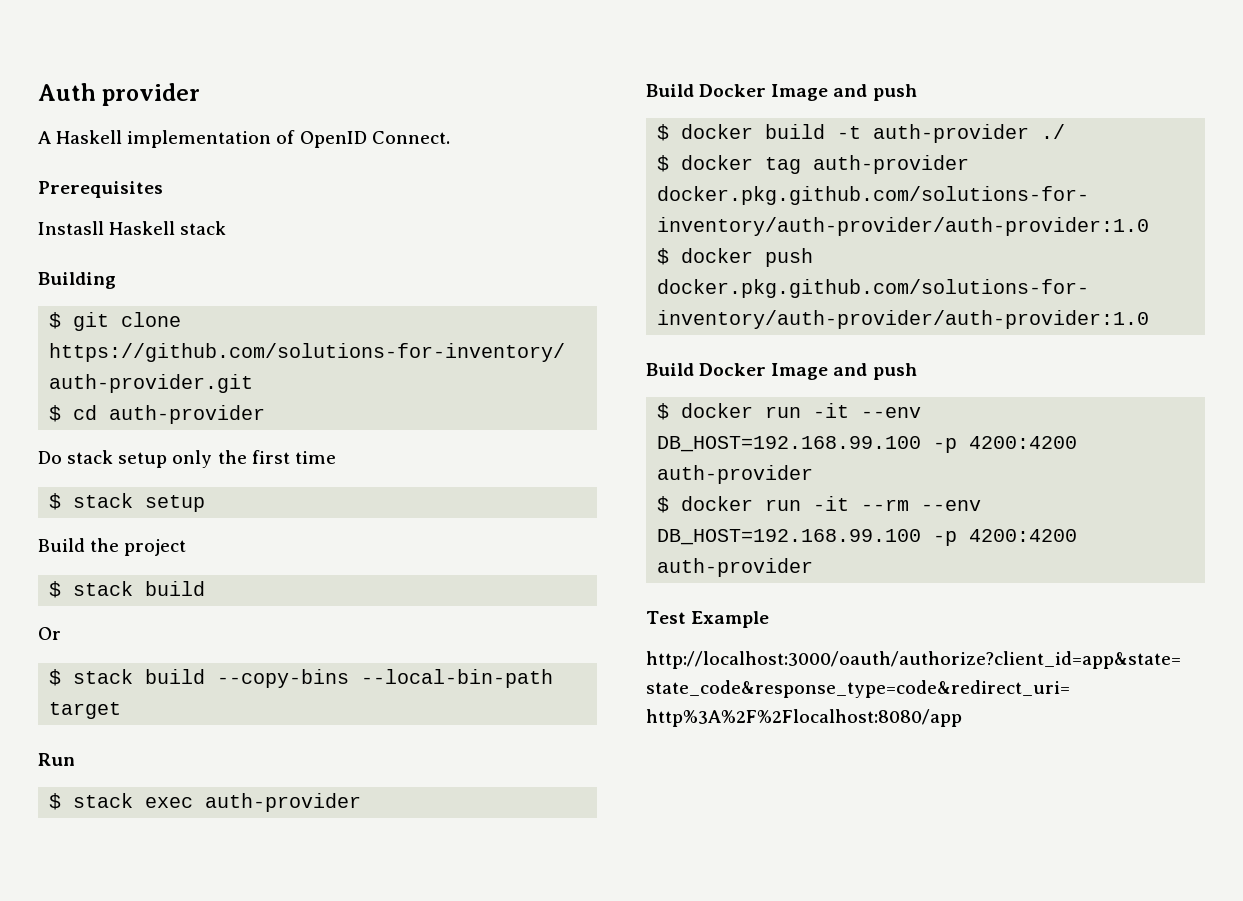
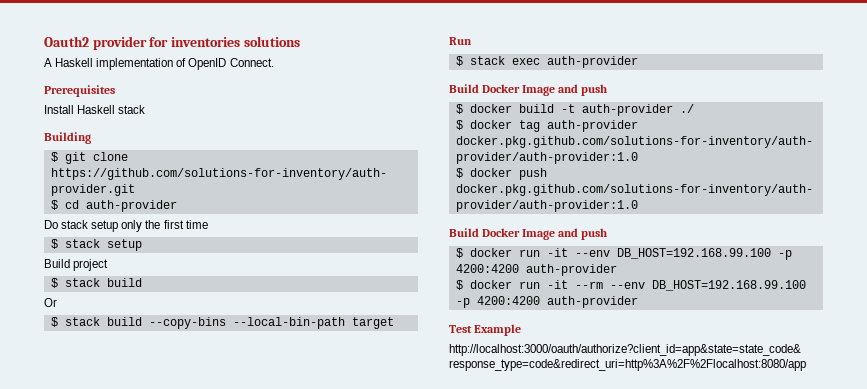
[38,83,96,101] Auth -> [44,36,89,47] Oauth2
(201, 94) none -> [149,36,300,47] for inventories solutions
[38,221,104,235] Instasll -> [44,105,74,114] Install
[90,538,120,552] the -> (70, 263) none

